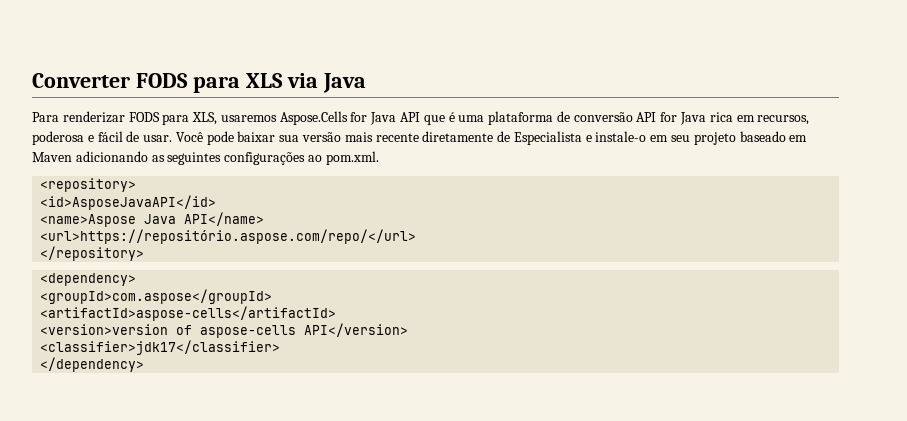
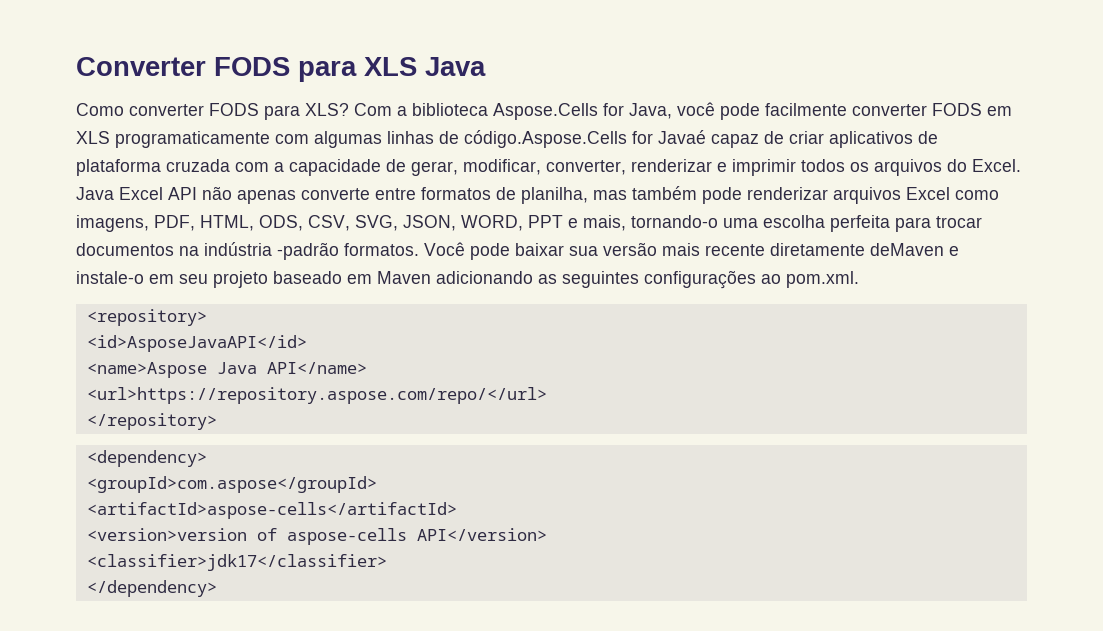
[286,73,318,88] via -> (417, 66) none
[32,111,810,125] [32,131,173,145] Para renderizar FODS para XLS, usaremos Aspose.Cells for Java API que é uma plataforma de conversão API for Java rica em recursos, poderosa e fácil de usar. -> [76,102,1012,120] [76,130,938,148] [76,159,1021,176] [76,186,999,204] [76,215,982,232] [76,242,419,260] Como converter FODS para XLS? Com a biblioteca Aspose.Cells for Java, você pode facilmente converter FODS em XLS programaticamente com algumas linhas de código.Aspose.Cells for Javaé capaz de criar aplicativos de plataforma cruzada com a capacidade de gerar, modificar, converter, renderizar e imprimir todos os arquivos do Excel. Java Excel API não apenas converte entre formatos de planilha, mas também pode renderizar arquivos Excel como imagens, PDF, HTML, ODS, CSV, SVG, JSON, WORD, PPT e mais, tornando-o uma escolha perfeita para trocar documentos na indústria -padrão formatos.
[497,131,582,145] de Especialista -> [870,243,944,256] deMaven
[40,229,417,244] <url>https://repositório.aspose.com/repo/</url> -> [86,387,547,404] <url>https://repository.aspose.com/repo/</url>

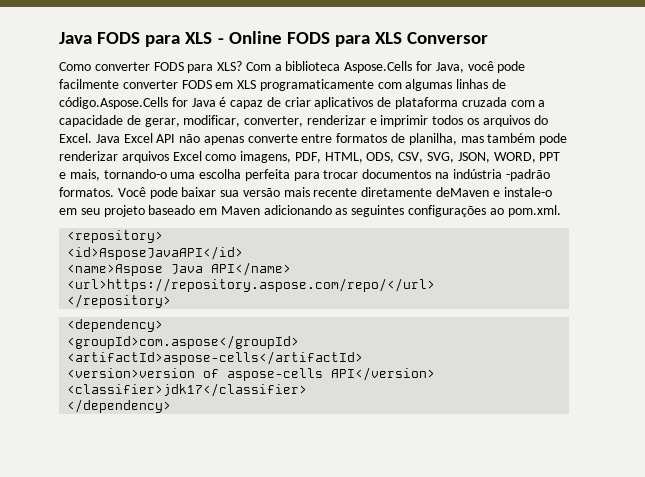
[76,57,486,82] Converter FODS para XLS Java -> [59,31,489,47] Java FODS para XLS - Online FODS para XLS Conversor
[658,130,706,144] Javaé -> [191,97,227,107] Java é

